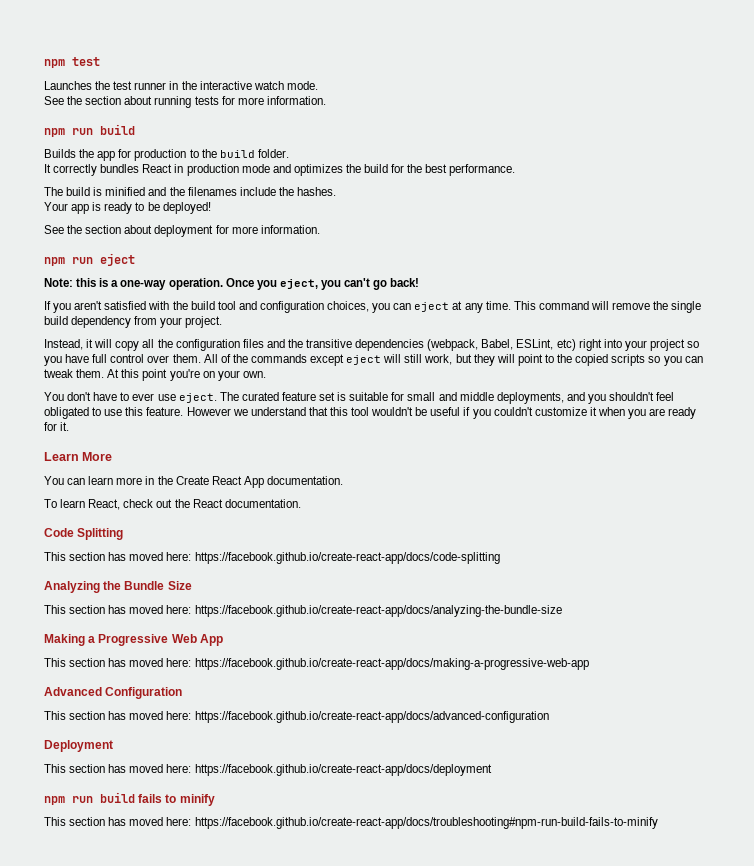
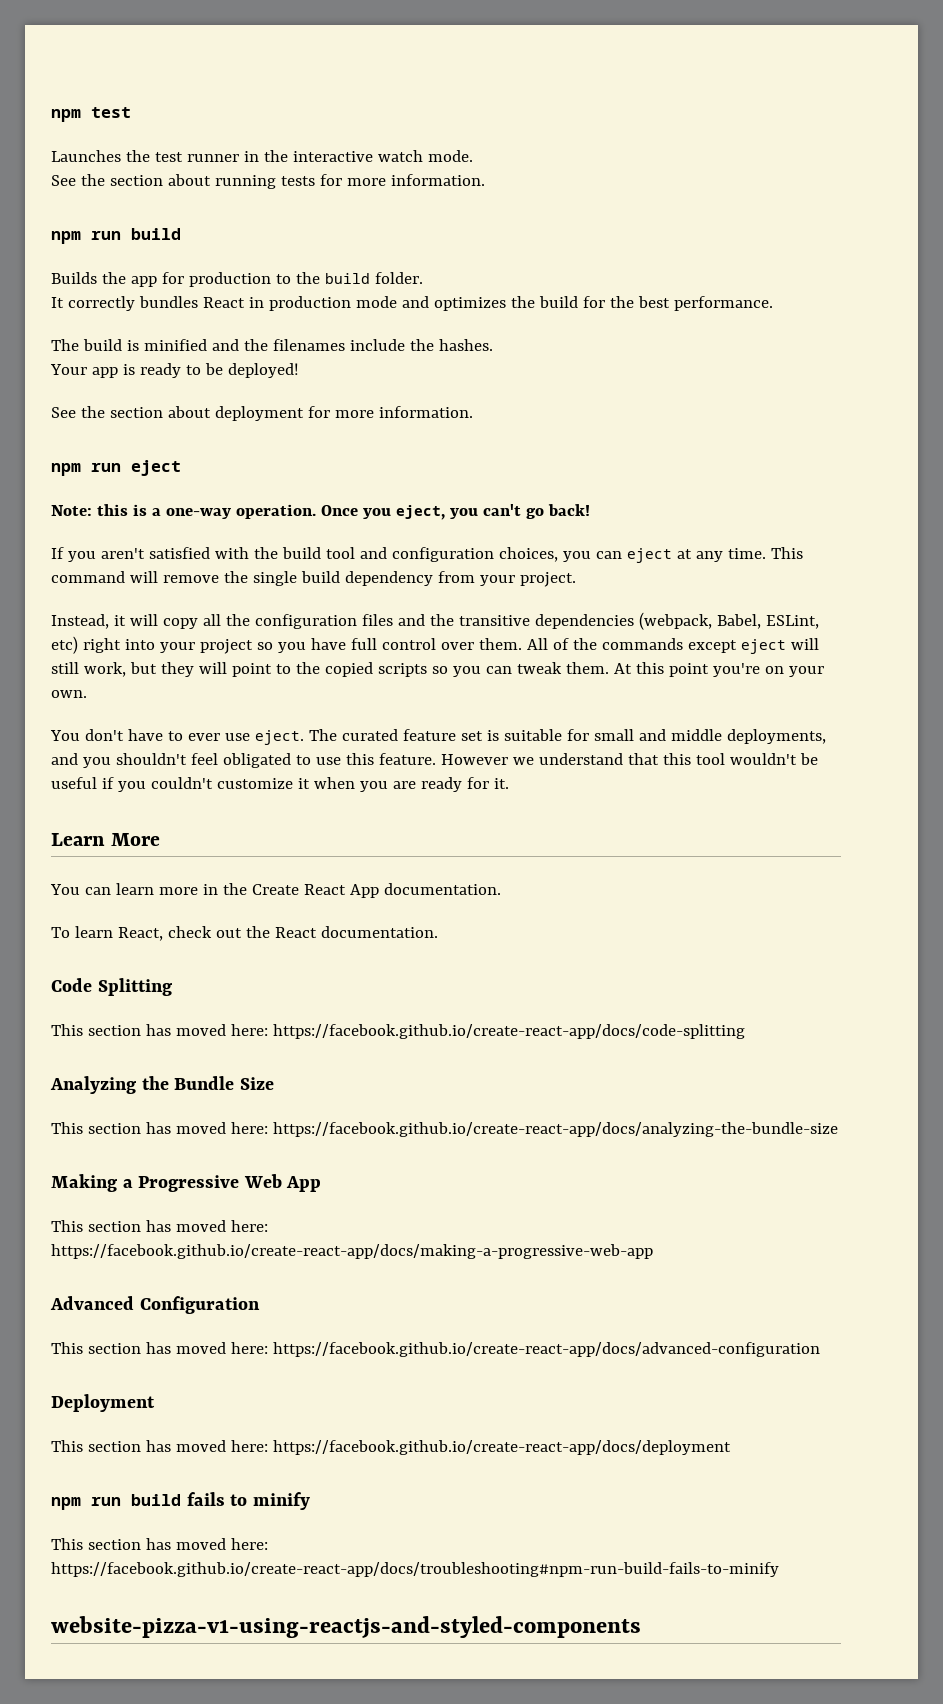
(658, 823) none -> [51,1616,641,1638] // website-pizza-v1-using-reactjs-and-styled-components

